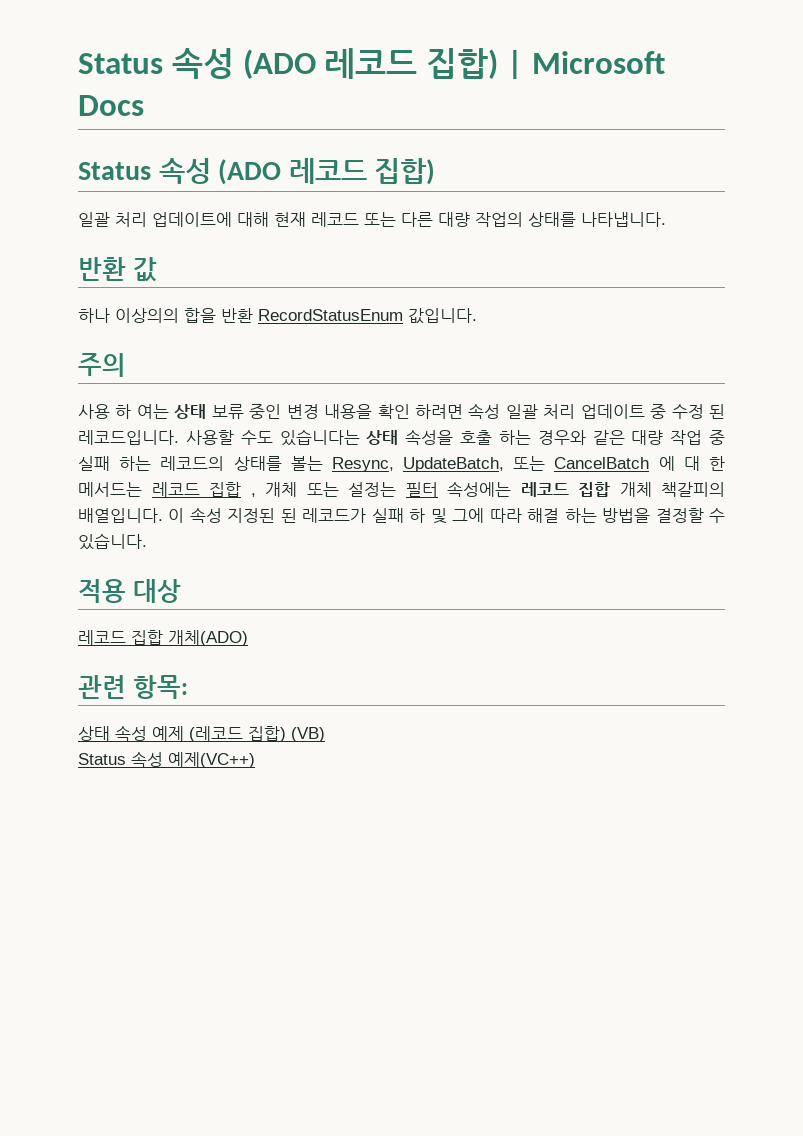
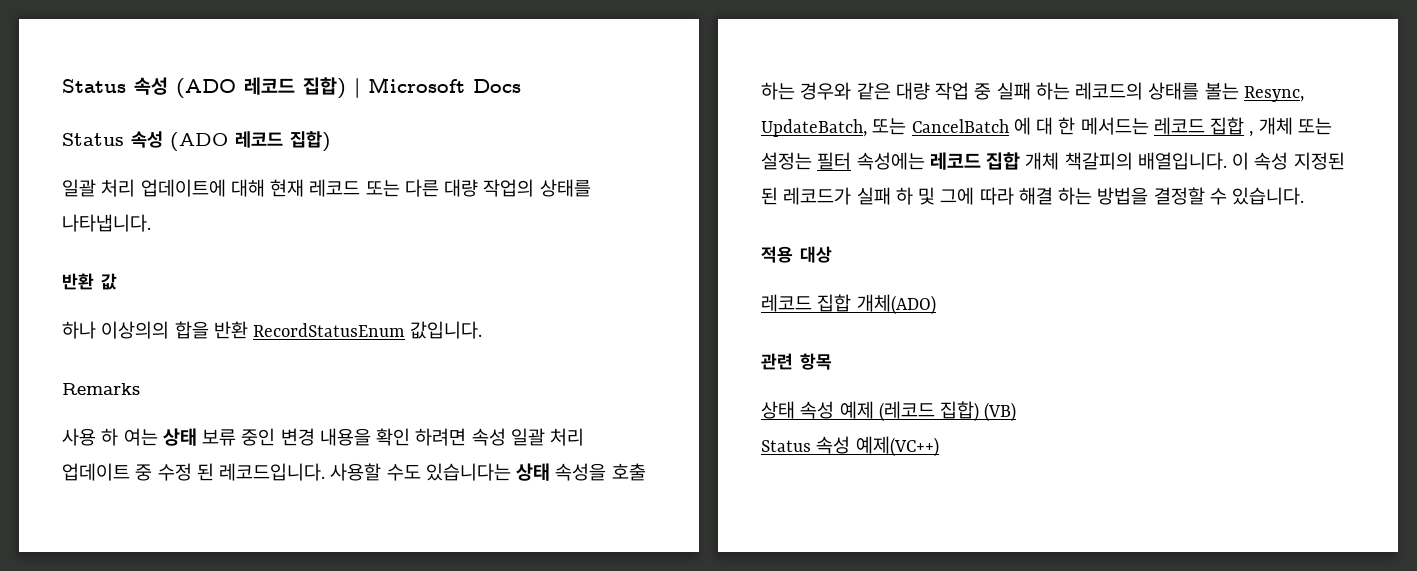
[78,353,126,377] 주의 -> [62,383,140,395] Remarks
[132,675,188,699] 항목: -> [800,353,832,370] 항목

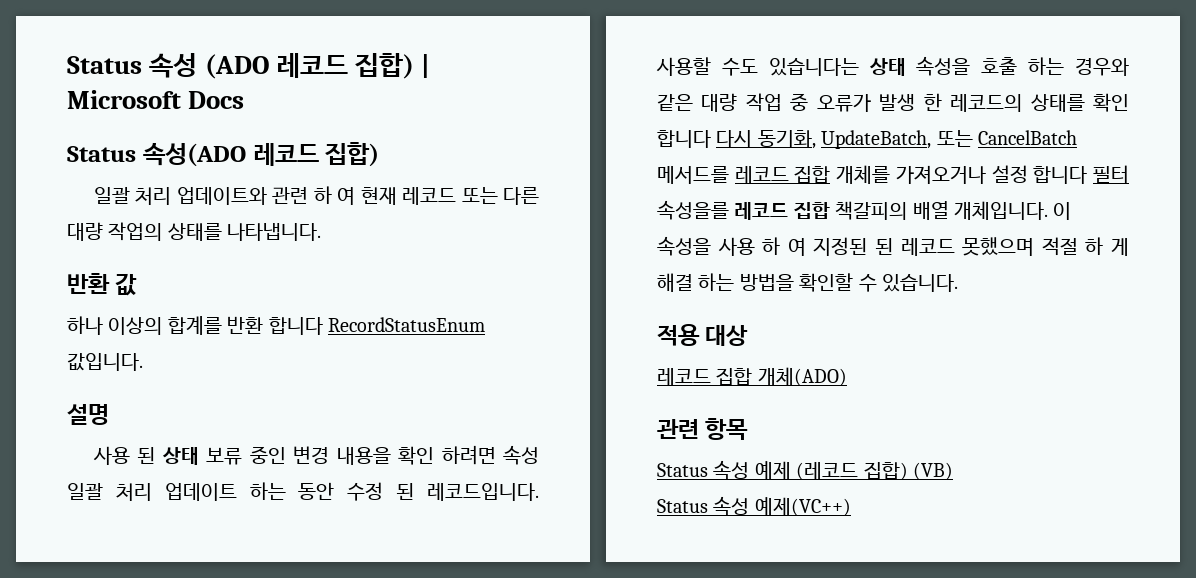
[131,131,228,151] 속성 (ADO -> [142,143,246,167] 속성(ADO
[140,179,265,197] 업데이트에 대해 -> [176,186,356,205] 업데이트와 관련 하 여
[101,321,248,339] 이상의의 합을 반환 -> [108,316,323,335] 이상의 합계를 반환 합니다
[62,383,140,395] [62,428,158,446] Remarks // 사용 하 여는 -> [67,404,109,425] [92,446,156,465] 설명 // 사용 된
[135,464,153,481] 중 -> [249,482,335,500] 하는 동안
[996,82,1304,102] [761,117,1332,137] [761,152,1345,170] [761,187,1014,205] 실패 하는 레코드의 상태를 볼는 Resync, UpdateBatch, 또는 CancelBatch 에 대 한 메서드는 레코드 집합 , 개체 또는 설정는 필터 속성에는 레코드 집합 개체 책갈피의 배열입니다. 이 속성 지정된 된 레코드가 실패 하 및 그에 따라 -> [816,93,1129,112] [657,130,1077,149] [657,165,1129,184] [657,200,1072,220] [657,236,1129,256] 오류가 발생 한 레코드의 상태를 확인 합니다 다시 동기화, UpdateBatch, 또는 CancelBatch 메서드를 레코드 집합 개체를 가져오거나 설정 합니다 필터 속성을를 레코드 집합 책갈피의 배열 개체입니다. 이 속성을 사용 하 여 지정된 된 레코드 못했으며 적절 하 게
[1153,187,1205,205] 결정할 -> [799,273,854,292] 확인할
[761,401,795,419] 상태 -> [657,463,708,477] Status

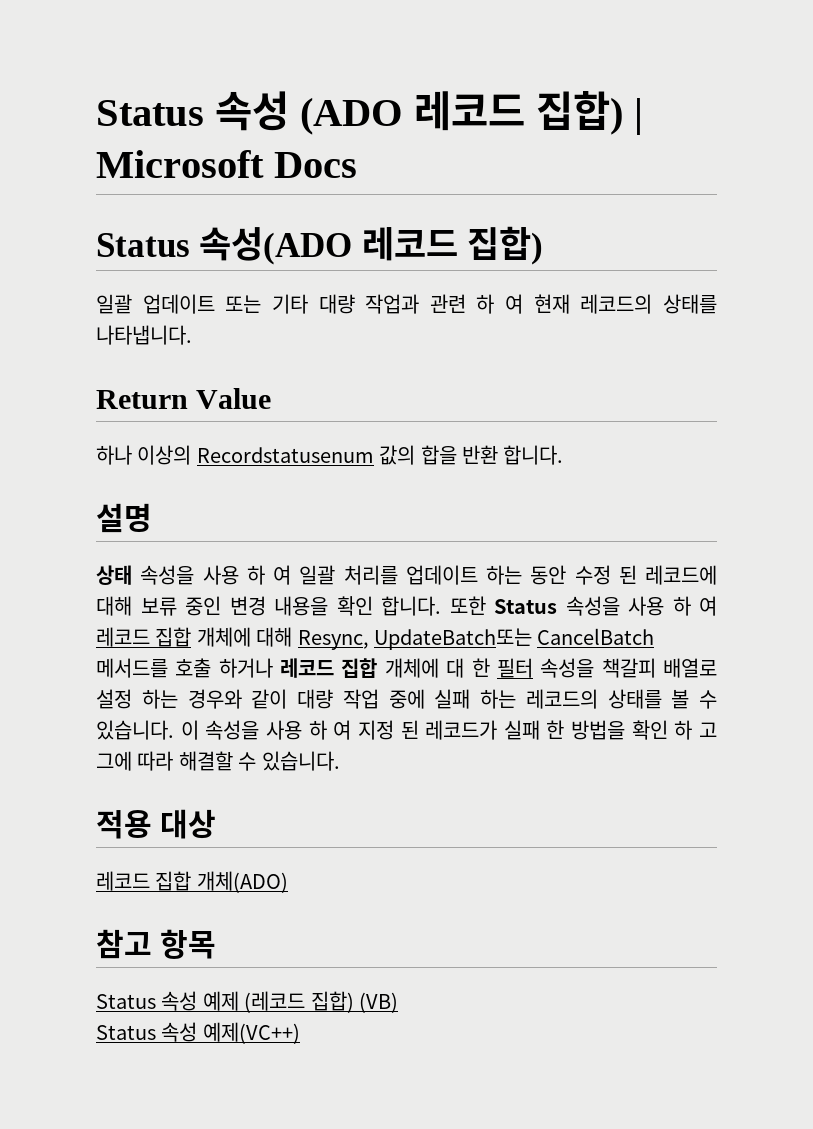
[135,186,539,205] [67,222,163,241] 처리 업데이트와 관련 하 여 현재 레코드 또는 다른 대량 작업의 -> [142,294,653,314] 업데이트 또는 기타 대량 작업과 관련 하 여 현재 레코드의
[67,273,138,296] 반환 값 -> [96,388,272,409] Return Value
[167,316,485,335] [67,353,143,371] [67,404,109,425] [92,446,199,465] 합계를 반환 합니다 RecordStatusEnum 값입니다. // 설명 // 사용 된 상태 -> [196,445,564,465] [96,503,152,533] [96,565,717,585] [96,596,132,616] Recordstatusenum 값의 합을 반환 합니다. // 설명 // 상태 속성을 사용 하 여 일괄 처리를 업데이트 하는 동안 수정 된 레코드에 대해
[441,445,539,465] [67,482,539,501] [656,56,1018,76] 하려면 속성 일괄 처리 업데이트 하는 동안 수정 된 레코드입니다. 사용할 수도 있습니다는 상태 속성을 호출 -> [381,596,717,616] [96,627,655,650] [96,658,718,678] [96,689,132,709] 합니다. 또한 Status 속성을 사용 하 여 레코드 집합 개체에 대해 Resync, UpdateBatch또는 CancelBatch 메서드를 호출 하거나 레코드 집합 개체에 대 한 필터 속성을 책갈피 배열로 설정
[657,94,693,111] 같은 -> [251,689,288,709] 같이
[790,93,1129,112] [657,130,1077,149] [657,165,1129,184] [657,200,1048,220] 중 오류가 발생 한 레코드의 상태를 확인 합니다 다시 동기화, UpdateBatch, 또는 CancelBatch 메서드를 레코드 집합 개체를 가져오거나 설정 합니다 필터 속성을를 레코드 집합 책갈피의 배열 개체입니다. -> [388,689,717,709] [96,720,174,740] 중에 실패 하는 레코드의 상태를 볼 수 있습니다.
[813,237,1129,256] [657,273,854,292] 지정된 된 레코드 못했으며 적절 하 게 해결 하는 방법을 확인할 -> [357,720,717,740] [96,751,233,771] 지정 된 레코드가 실패 한 방법을 확인 하 고 그에 따라 해결할
[657,419,699,439] 관련 -> [96,929,152,959] 참고

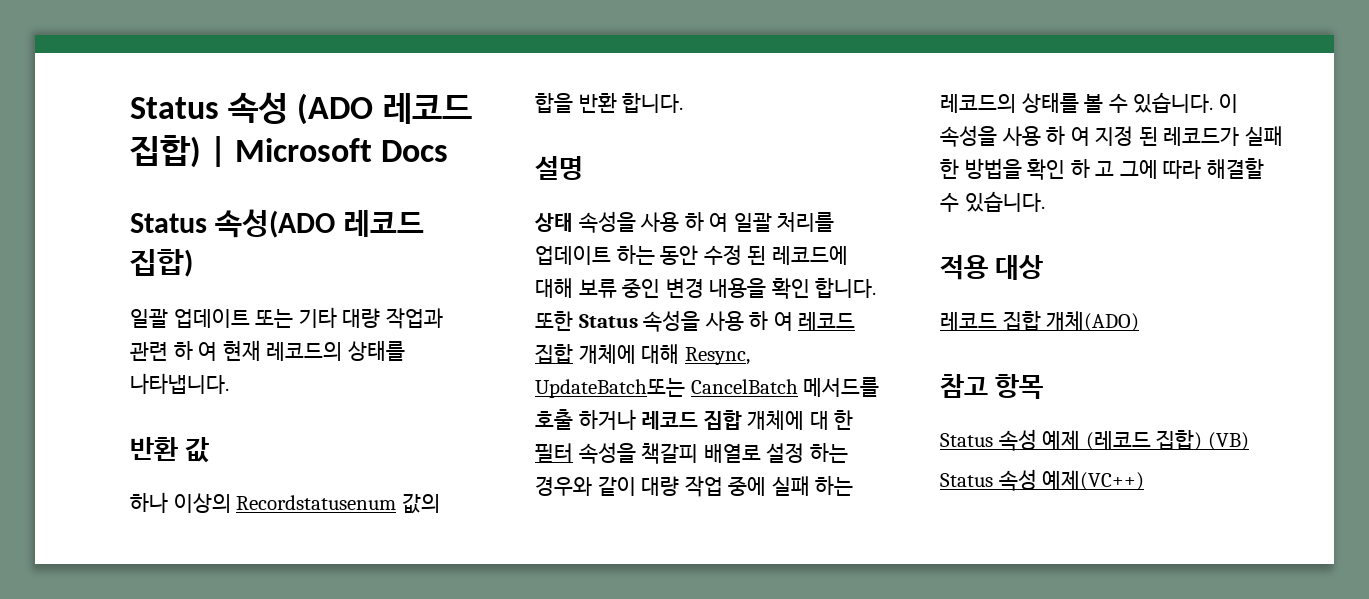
[96,388,272,409] Return Value -> [130,437,210,463] 반환 값

